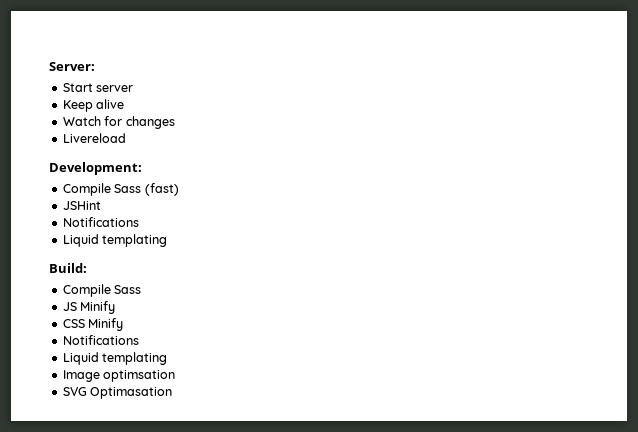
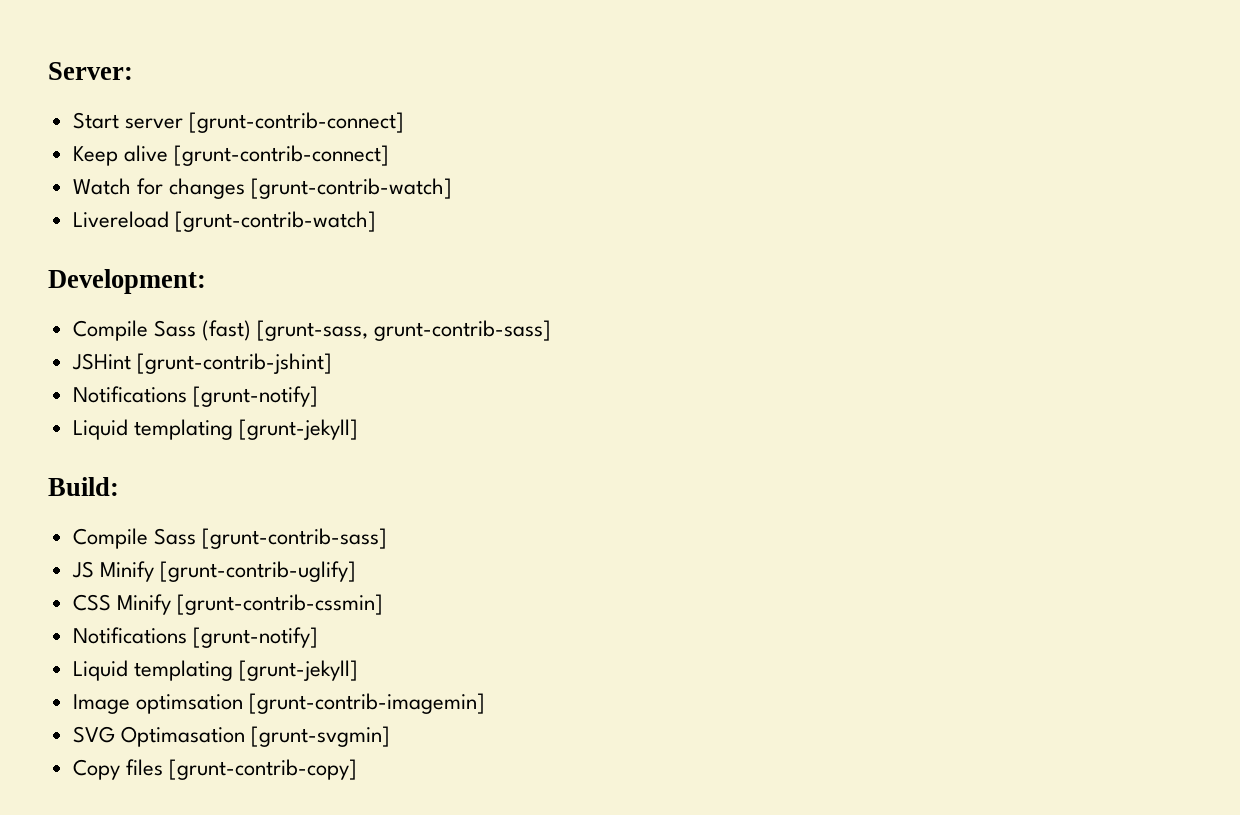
(134, 88) none -> [188,112,404,133] [grunt-contrib-connect]
(125, 104) none -> [173,145,389,166] [grunt-contrib-connect]
(175, 122) none -> [250,178,452,199] [grunt-contrib-watch]
(126, 138) none -> [174,211,376,232] [grunt-contrib-watch]
(179, 189) none -> [256,320,552,341] [grunt-sass, grunt-contrib-sass]
[62,217,139,227] [62,234,168,247] // Notifications // Liquid templating -> [136,353,332,374] [72,386,318,407] [72,419,358,440] [grunt-contrib-jshint] // Notifications [grunt-notify] // Liquid templating [grunt-jekyll]
(142, 289) none -> [201,528,387,549] [grunt-contrib-sass]
(116, 307) none -> [159,561,356,582] [grunt-contrib-uglify]
[62,335,139,345] [62,352,168,365] // Notifications // Liquid templating -> [176,594,383,615] [72,627,318,648] [72,660,358,681] [grunt-contrib-cssmin] // Notifications [grunt-notify] // Liquid templating [grunt-jekyll]
(176, 376) none -> [248,693,485,714] [grunt-contrib-imagemin]
(173, 393) none -> [250,726,390,747] [72,759,357,780] [grunt-svgmin] // Copy files [grunt-contrib-copy]

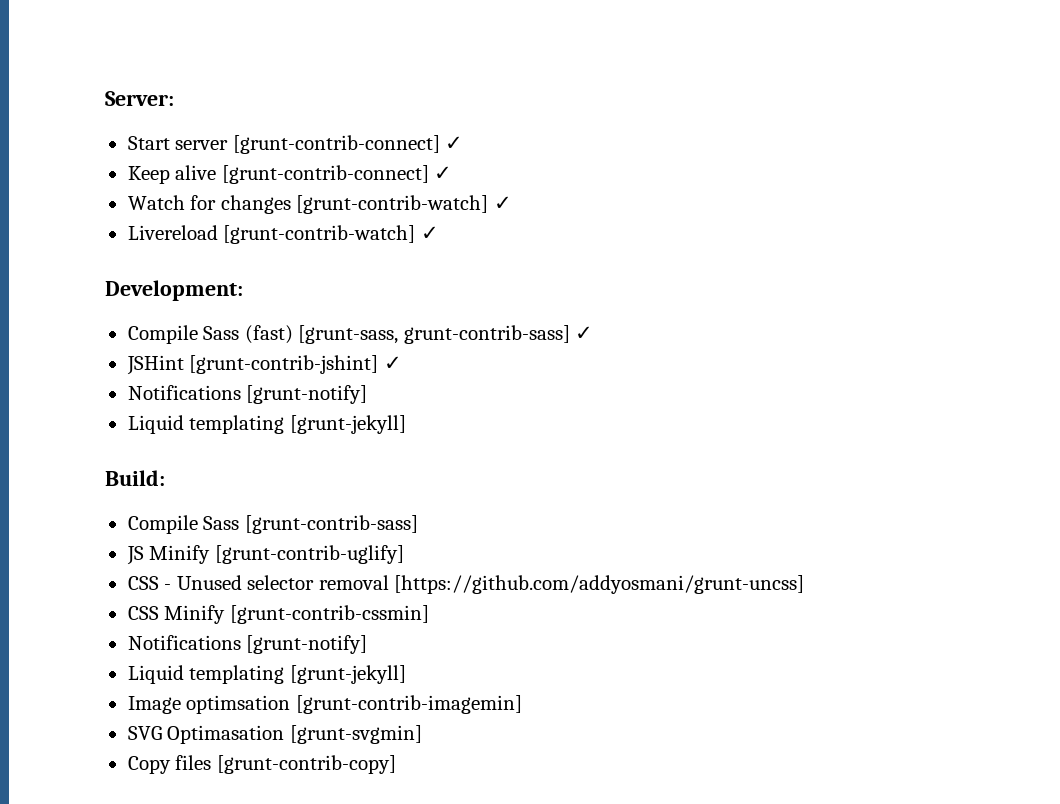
(404, 122) none -> [445,136,464,150] ✓
(389, 155) none -> [434,166,453,180] ✓
(452, 188) none -> [493,196,512,210] ✓
(376, 221) none -> [420,226,439,240] ✓
(552, 330) none -> [575,326,594,340] ✓
(332, 363) none -> [383,356,402,370] ✓
(356, 571) none -> [127,575,805,594] // CSS - Unused selector removal [https://github.com/addyosmani/grunt-uncss]

